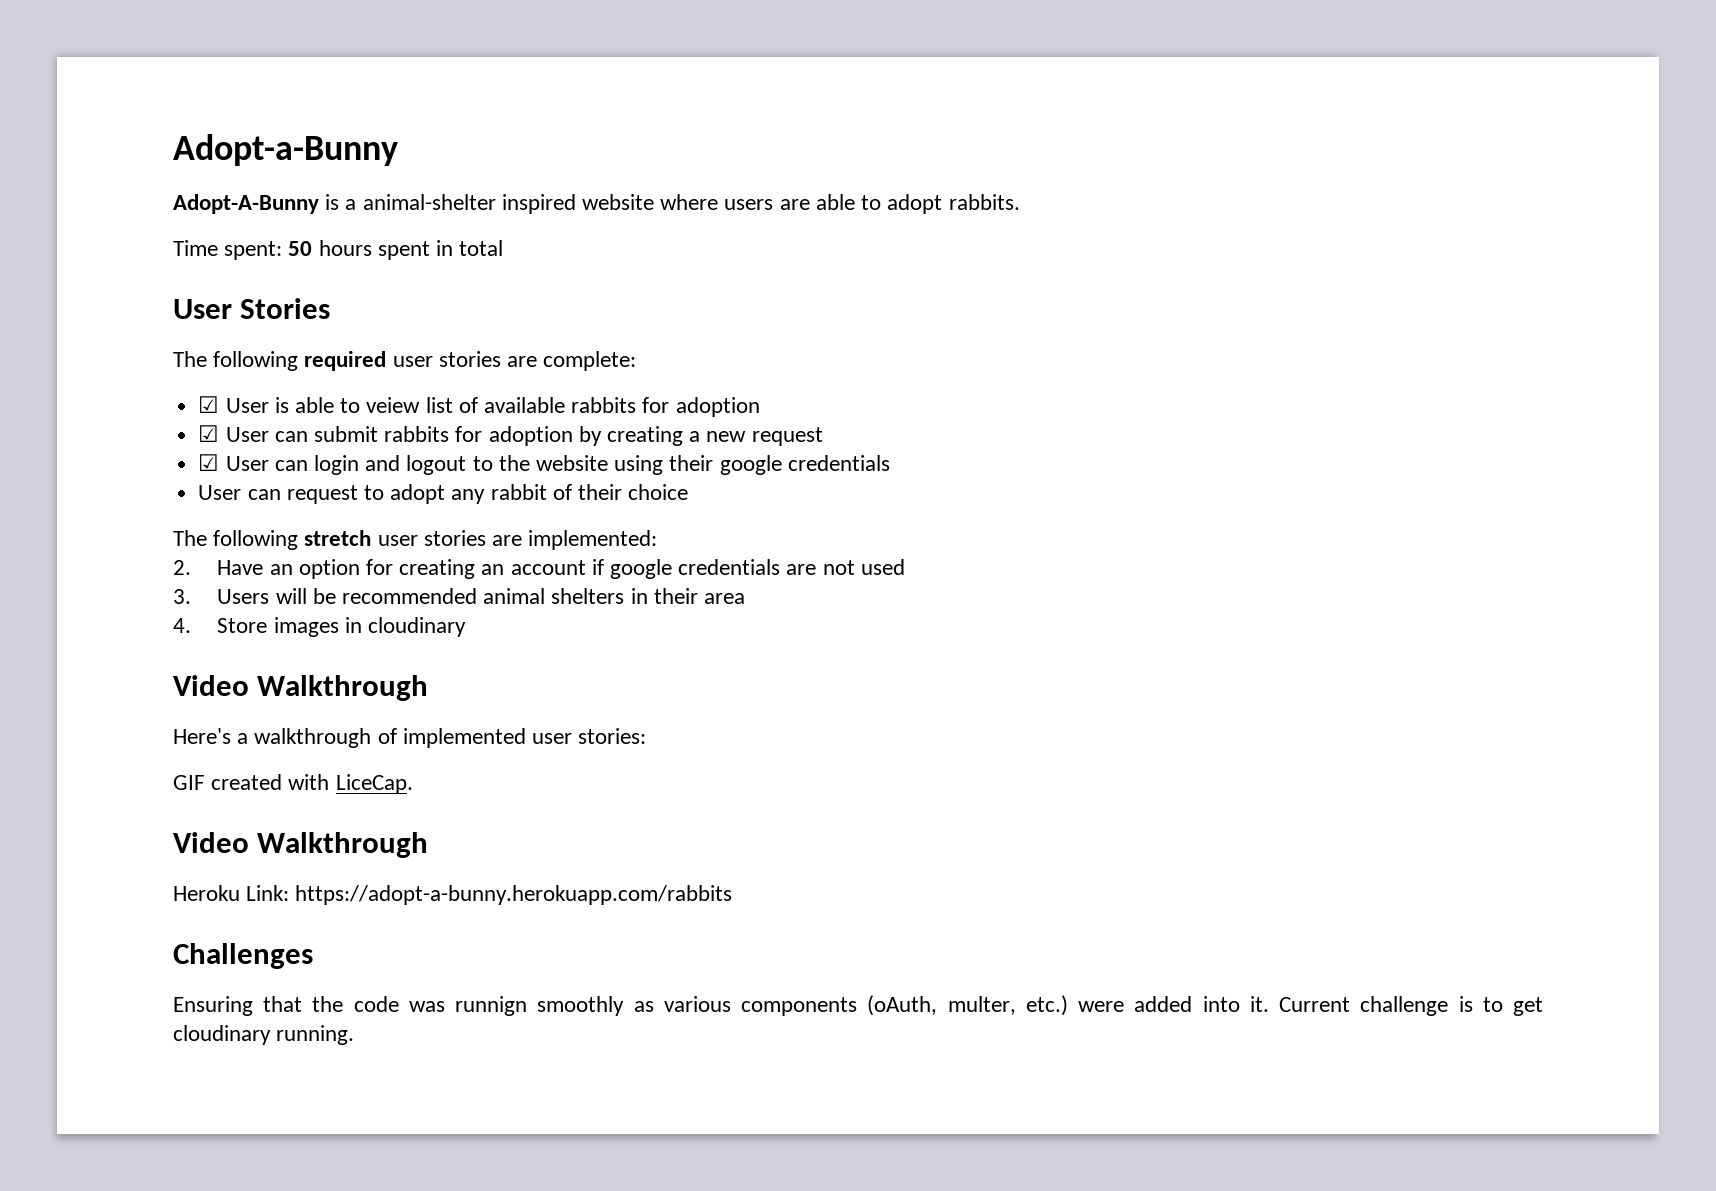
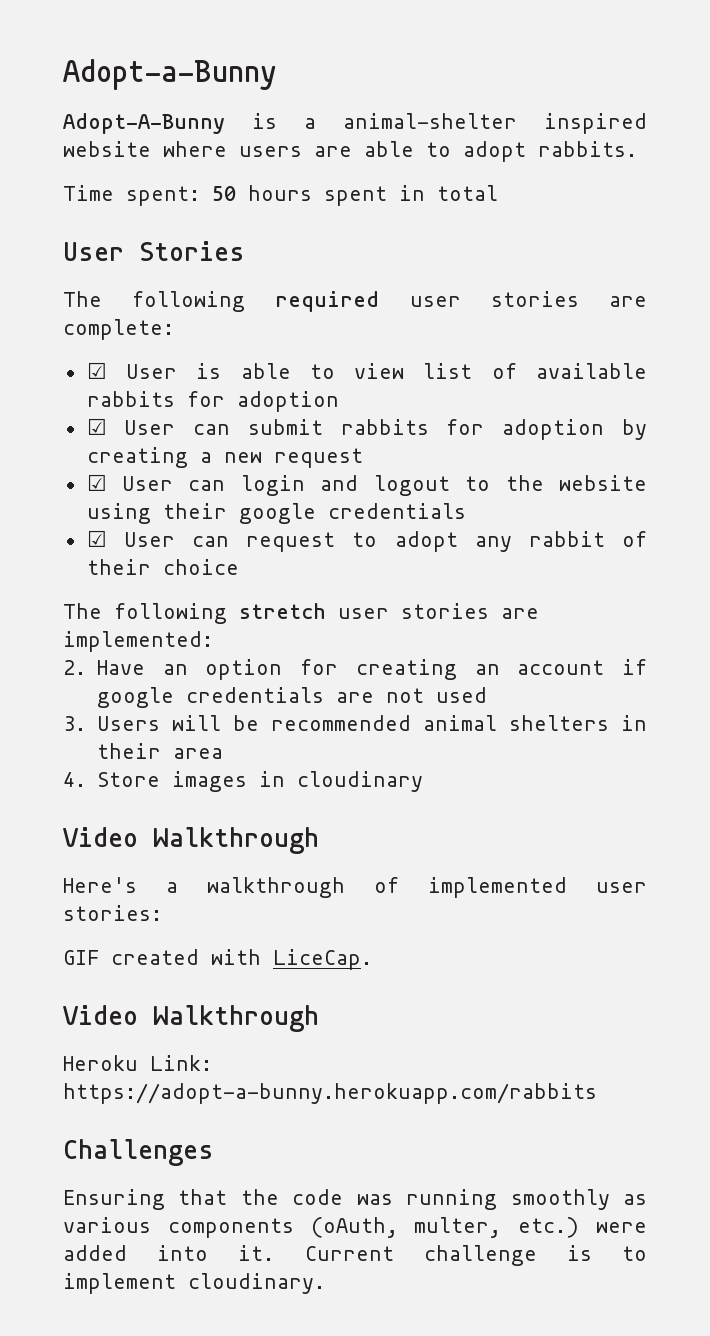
[366,397,421,413] veiew -> [354,363,405,379] view
(890, 463) none -> [86,530,107,547] ☑
[455,996,528,1016] runnign -> [406,1189,498,1210] running
[1512,997,1543,1016] [173,1025,355,1045] get cloudinary running. -> [63,1273,325,1294] implement cloudinary.

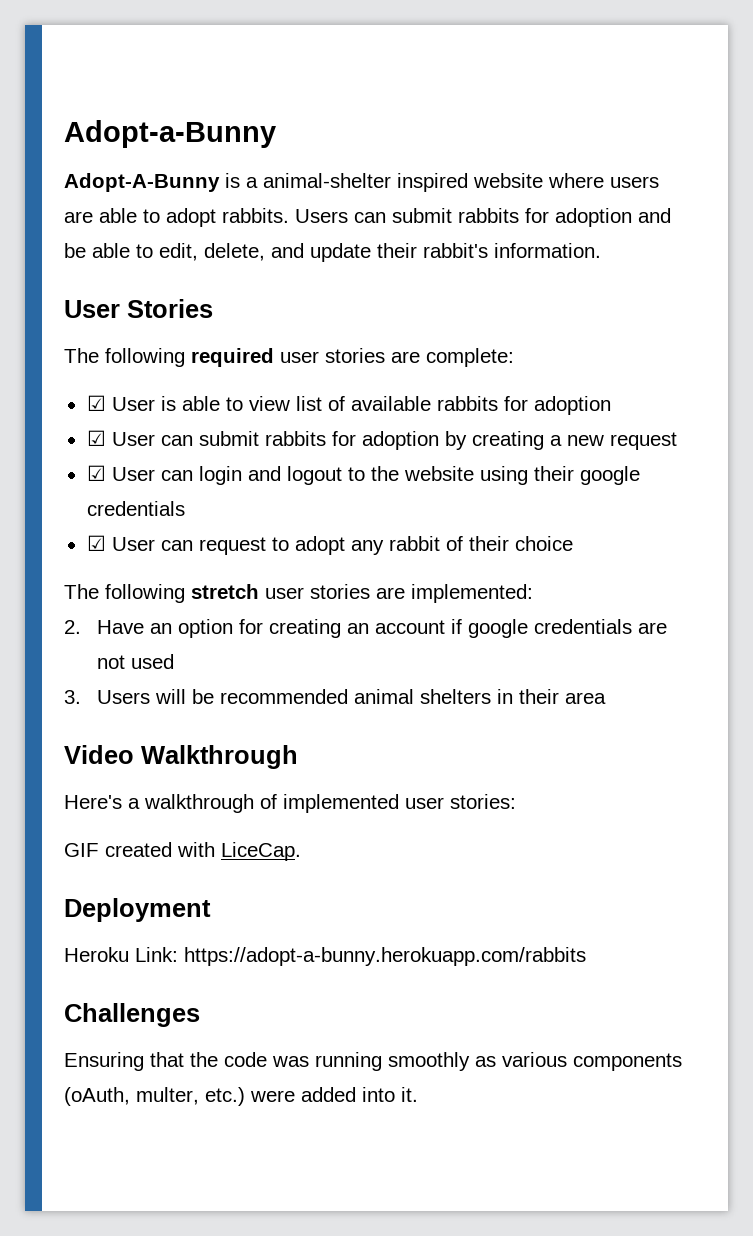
[63,185,498,206] // Time spent: 50 hours spent in total -> [295,208,671,227] [64,243,601,262] Users can submit rabbits for adoption and be able to edit, delete, and update their rabbit's information.
[63,771,423,792] // 4. Store images in cloudinary -> (607, 698) none
[63,1005,319,1032] Video Walkthrough -> [64,898,211,922] Deployment
[304,1245,647,1266] [63,1273,325,1294] Current challenge is to implement cloudinary. -> (418, 1094) none

